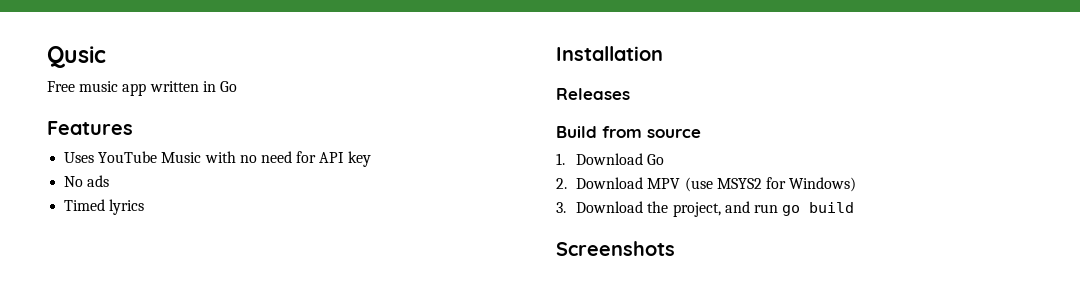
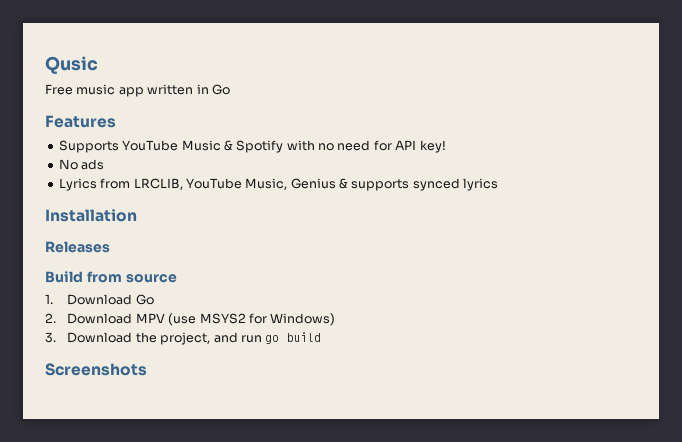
[64,152,95,163] Uses -> [58,140,119,153] Supports
(202, 157) none -> [223,140,284,153] & Spotify
[347,151,371,167] key -> [419,140,446,153] key!
[64,199,106,211] Timed -> [58,178,460,191] Lyrics from LRCLIB, YouTube Music, Genius & supports synced

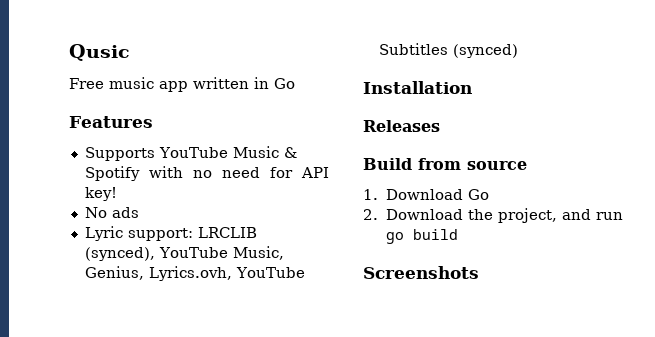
[58,178,499,191] Lyrics from LRCLIB, YouTube Music, Genius & supports synced lyrics -> [84,226,257,241] [84,246,284,261] [84,266,305,281] [378,43,518,58] Lyric support: LRCLIB (synced), YouTube Music, Genius, Lyrics.ovh, YouTube Subtitles (synced)
[135,313,336,326] [45,332,133,343] MPV (use MSYS2 for Windows) // 3. Download -> (463, 214) none

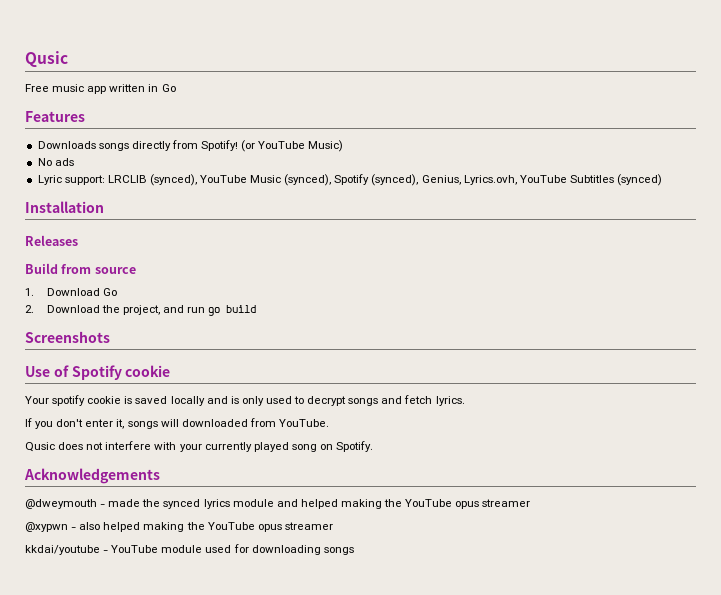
[84,146,297,161] [84,166,329,181] [84,187,117,201] Supports YouTube Music & Spotify with no need for API key! -> [37,140,344,152] Downloads songs directly from Spotify! (or YouTube Music)
[232,246,284,260] Music, -> [250,174,419,186] Music (synced), Spotify (synced),
(479, 272) none -> [25,365,171,380] [25,395,465,406] [25,418,329,429] [25,441,374,452] [24,468,160,484] [25,499,531,509] [25,522,333,532] [25,544,354,555] // Use of Spotify cookie // Your spotify cookie is saved locally and is only used to decrypt songs and fetch lyrics. // If you don't enter it, songs will downloaded from YouTube. // Qusic does not interfere with your currently played song on Spotify. // Acknowledgements // @dweymouth - made the synced lyrics module and helped making the YouTube opus streamer // @xypwn - also helped making the YouTube opus streamer // kkdai/youtube - YouTube module used for downloading songs

